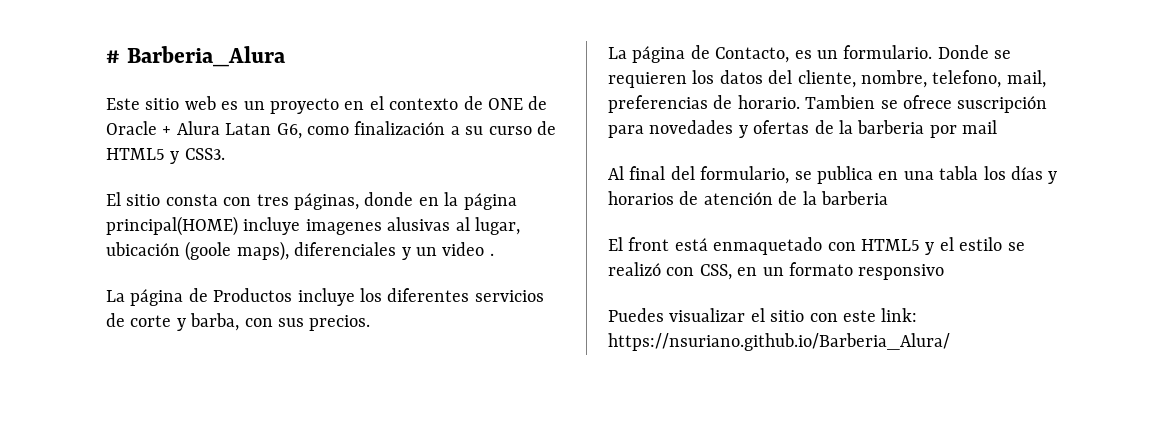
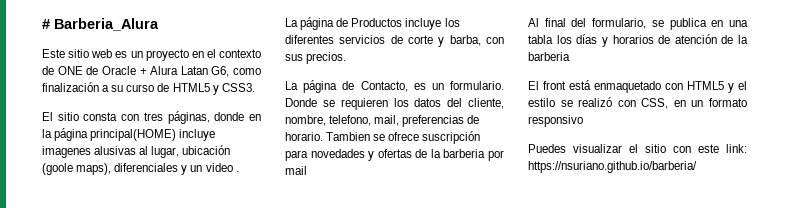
[608,333,950,351] https://nsuriano.github.io/Barberia_Alura/ -> [528,161,697,173] https://nsuriano.github.io/barberia/

